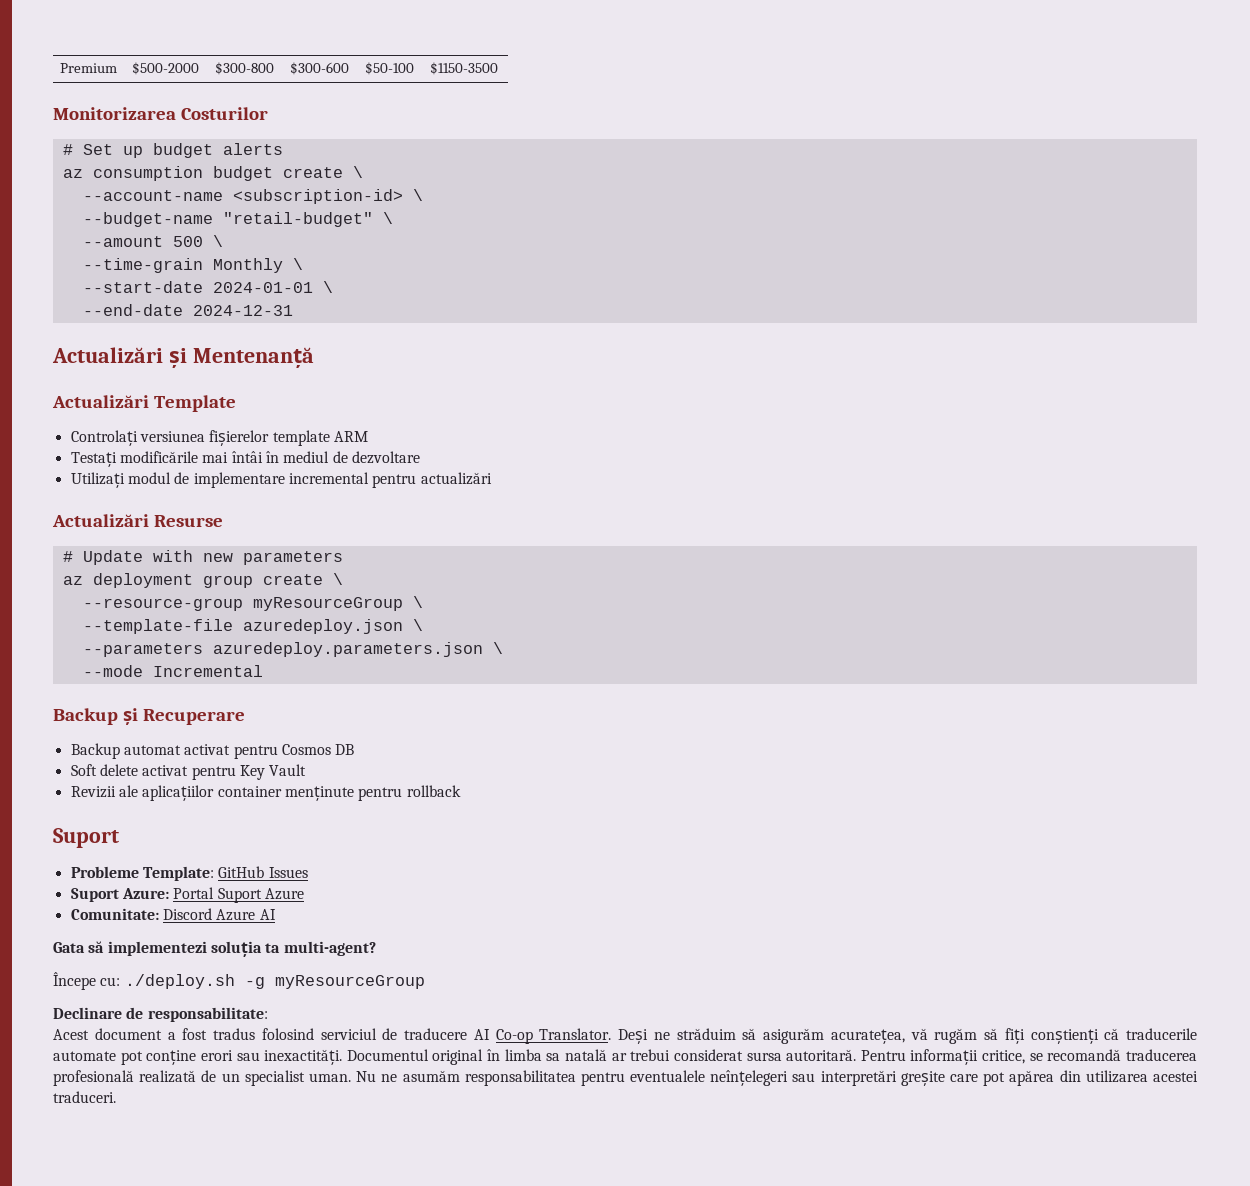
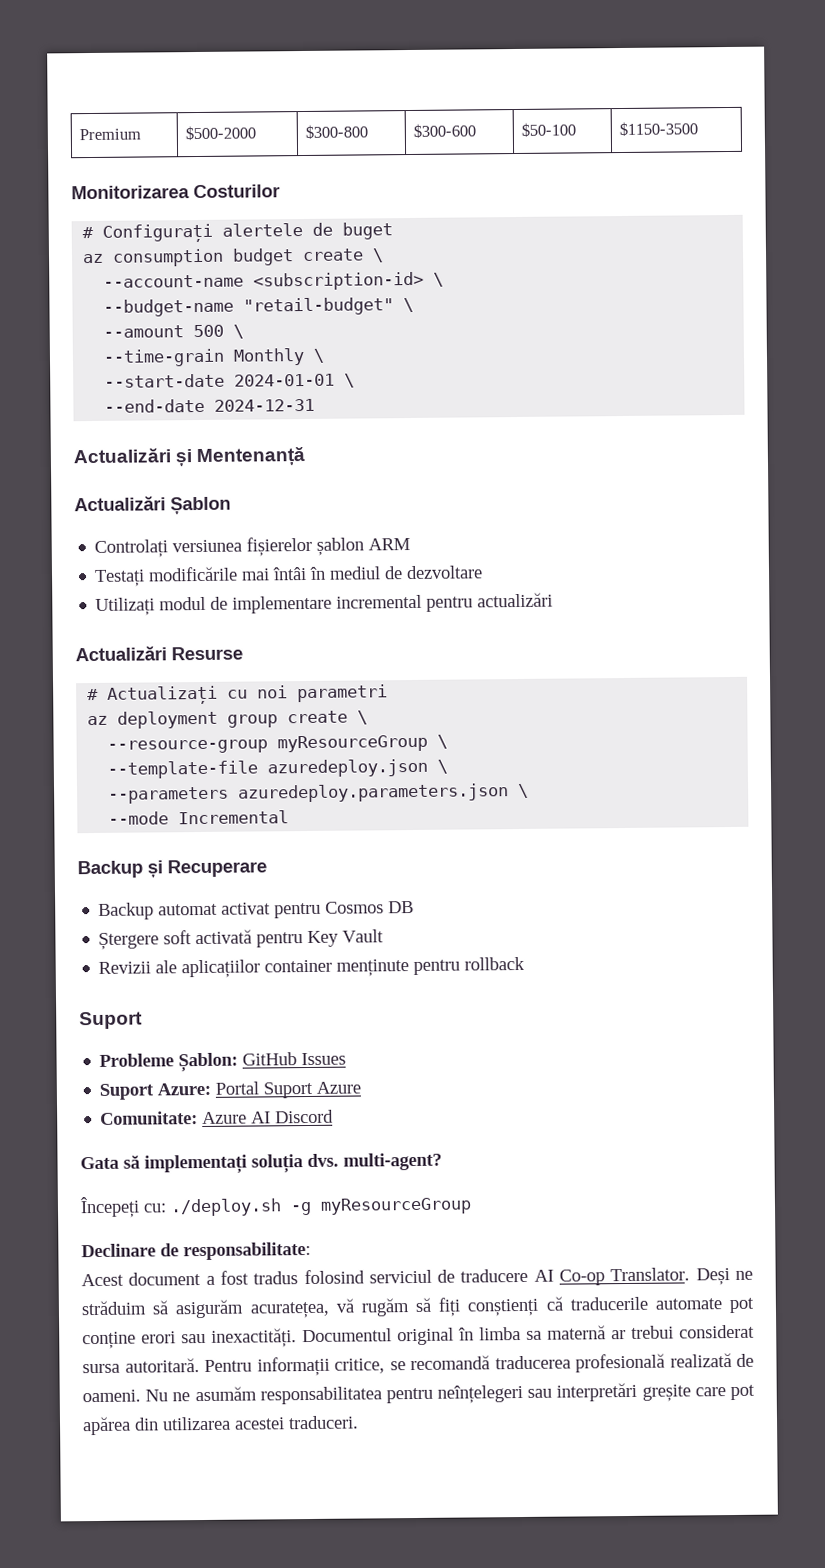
[82,143,283,158] Set up budget alerts -> [102,222,394,243] Configurați alertele de buget
[153,395,236,412] Template -> [170,496,231,515] Șablon
[272,430,330,446] template -> [316,537,365,556] șablon
[82,550,343,565] Update with new parameters -> [107,684,389,705] Actualizați cu noi parametri
[70,764,189,776] Soft delete activat -> [98,929,253,950] Ștergere soft activată
[142,866,214,881] Template: -> [178,1052,239,1073] Șablon:
[162,908,212,920] Discord -> (199, 1118) none
(276, 914) none -> [275,1109,335,1124] Discord
[107,941,281,957] implementezi soluția ta -> [144,1153,339,1175] implementați soluția dvs.
[53,972,96,990] Începe -> [80,1196,140,1219] Începeți
[564,1049,607,1061] natală -> [547,1325,606,1340] maternă
[221,1070,351,1086] un specialist uman. -> [82,1389,141,1403] oameni.
[630,1070,706,1082] eventualele -> (433, 1395) none

